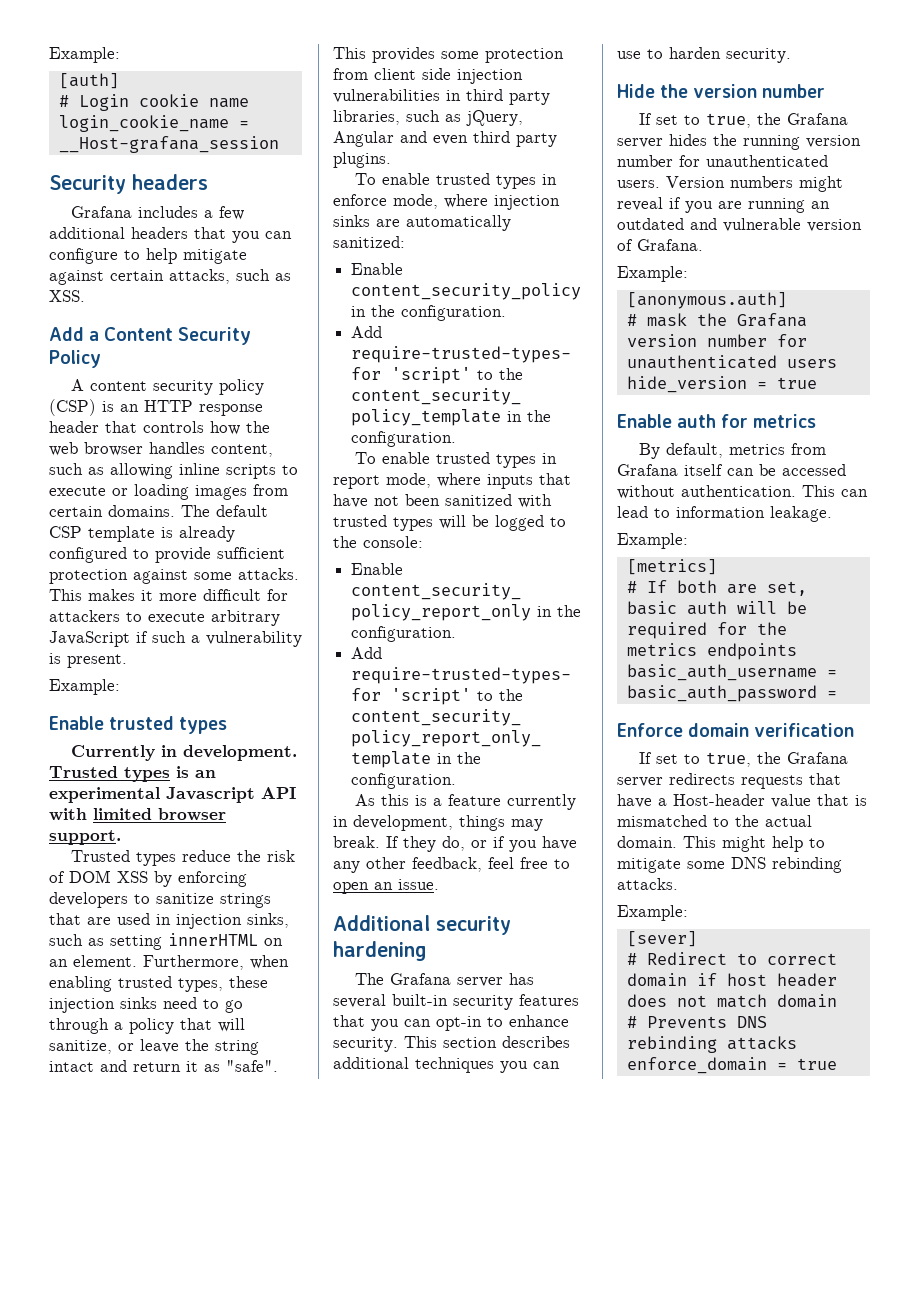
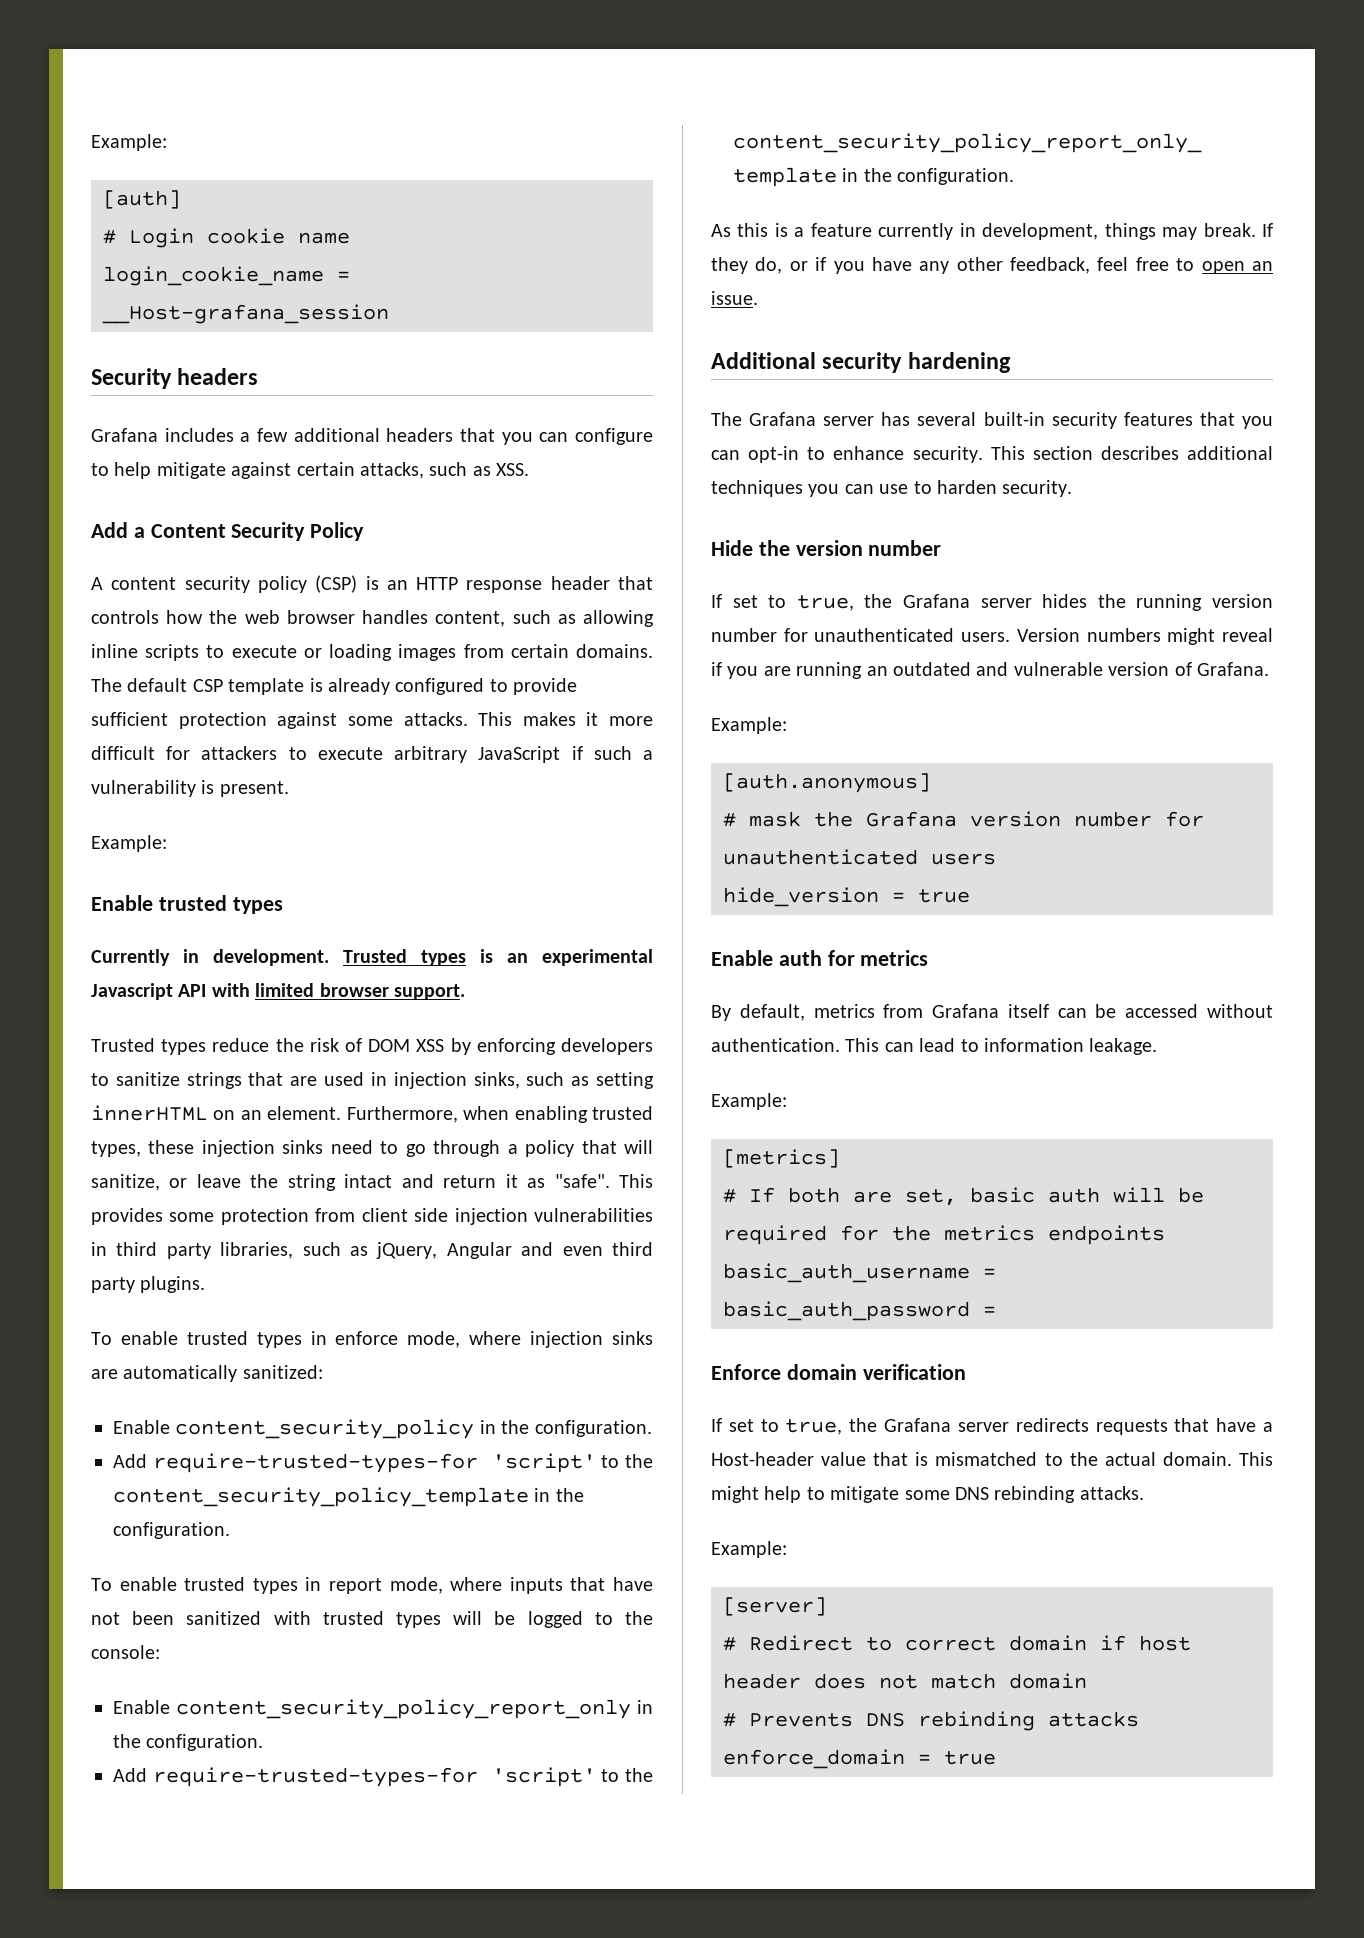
[626,292,787,309] [anonymous.auth] -> [723,773,931,793] [auth.anonymous]
[626,931,697,947] [sever] -> [723,1597,827,1616] [server]

